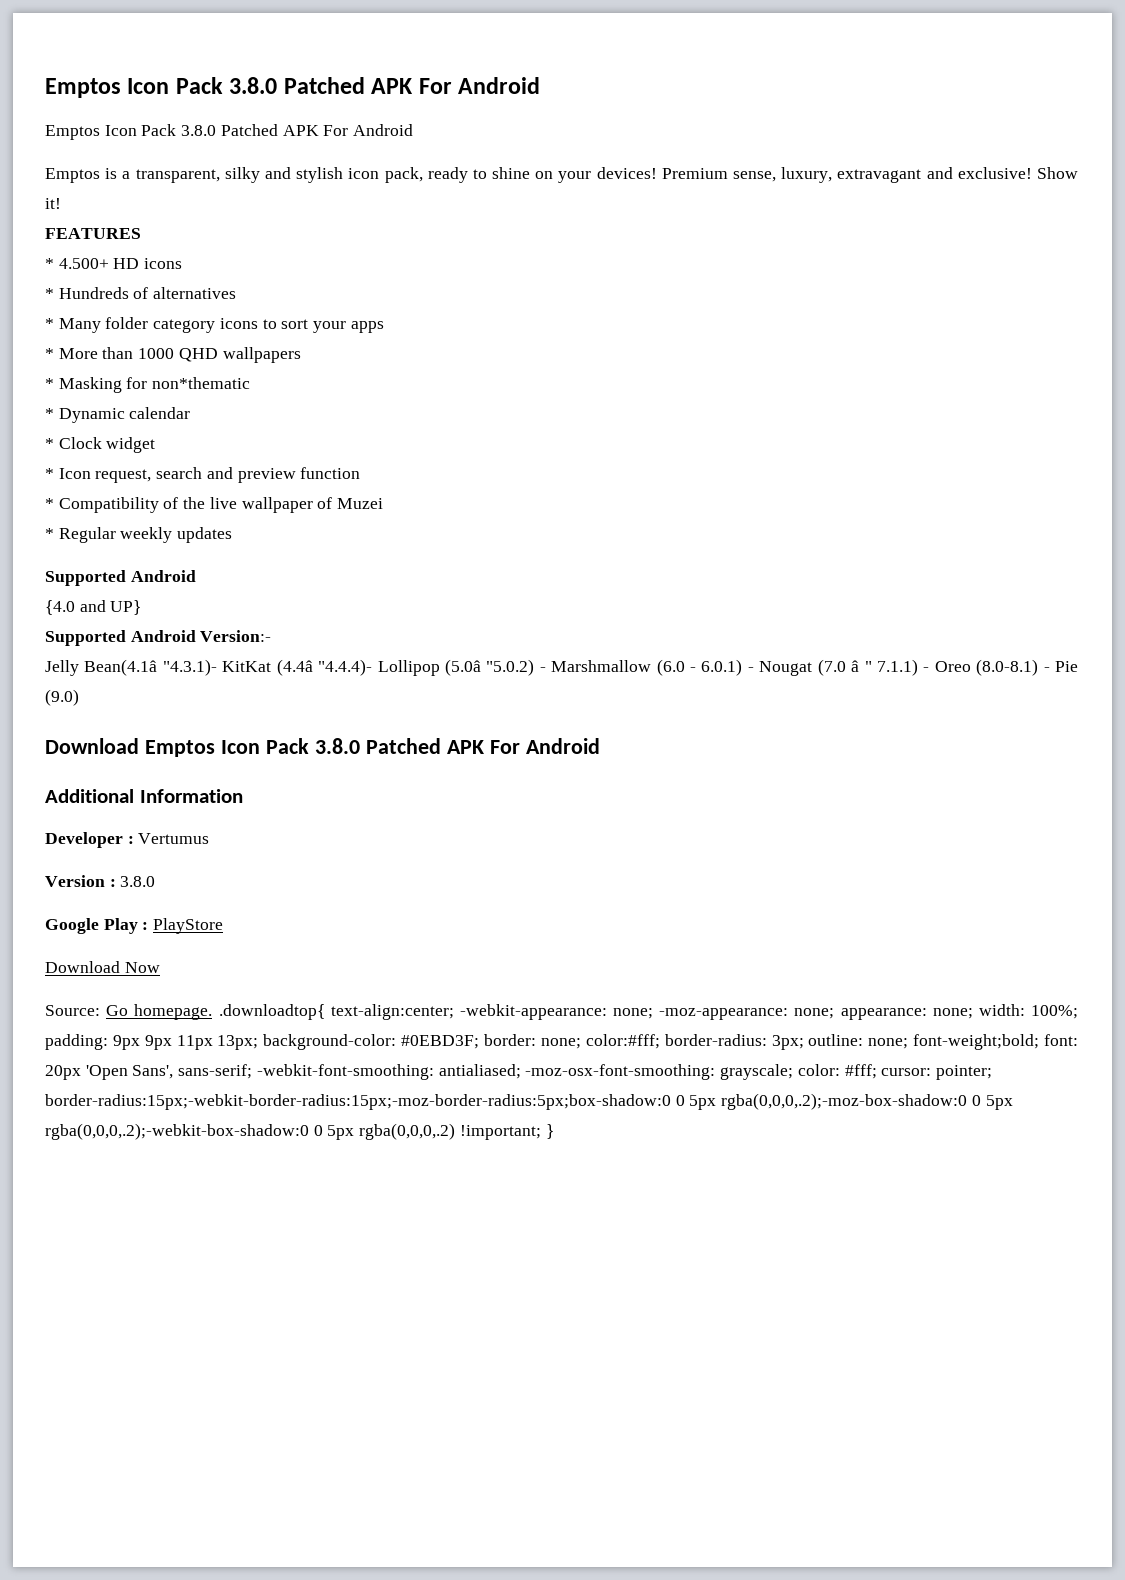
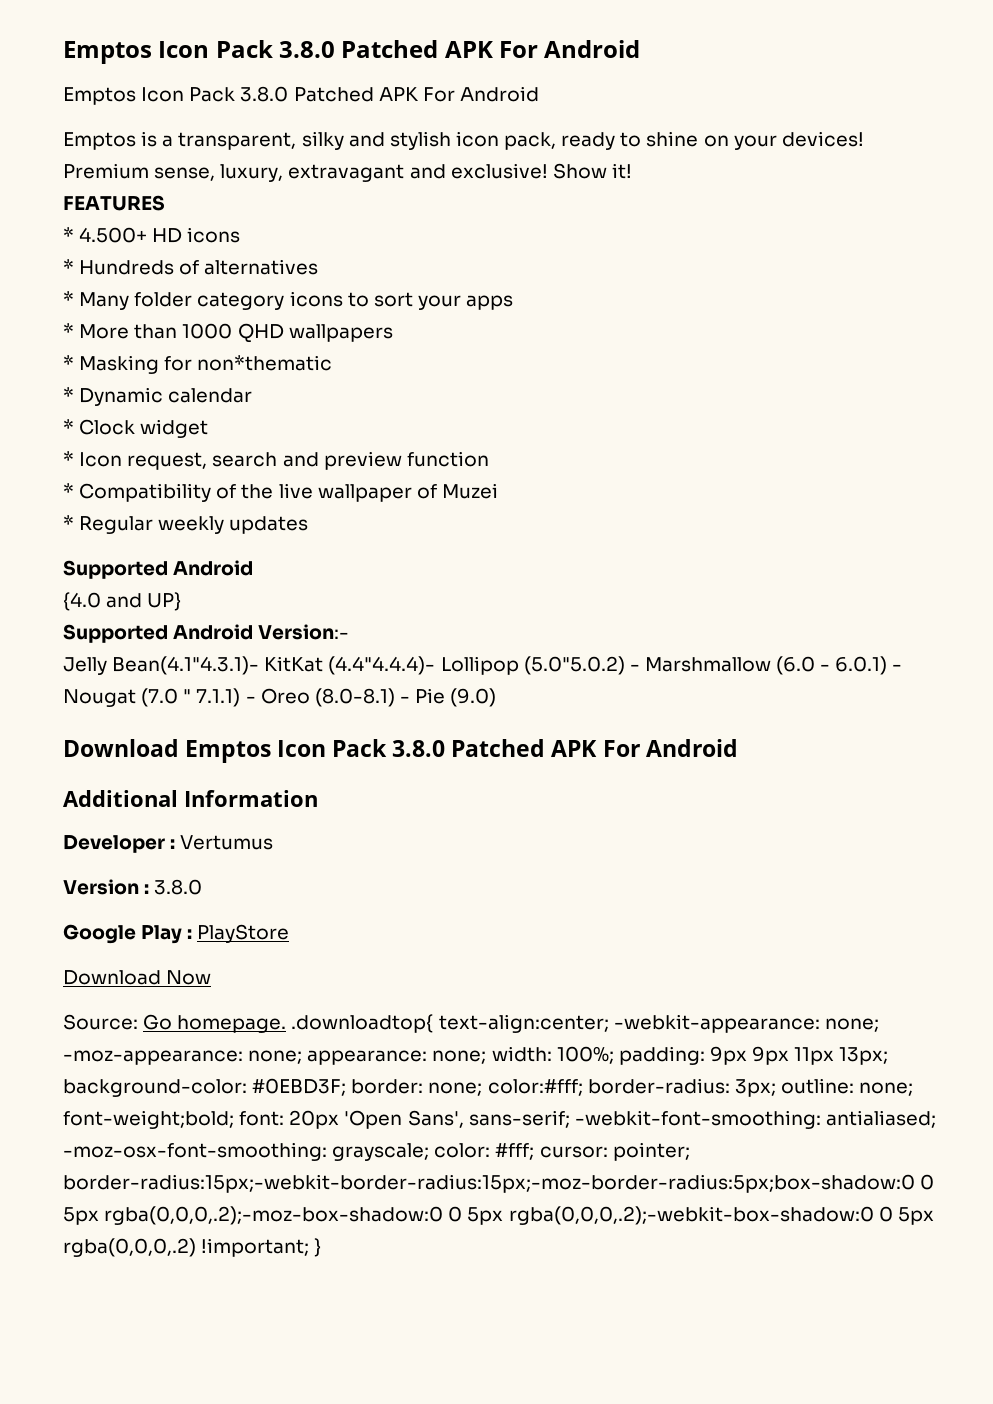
[84,659,535,676] Bean(4.1â "4.3.1)- KitKat (4.4â "4.4.4)- Lollipop (5.0â "5.0.2) -> [112,656,625,675] Bean(4.1"4.3.1)- KitKat (4.4"4.4.4)- Lollipop (5.0"5.0.2)
[851,660,860,672] â -> (179, 697) none

